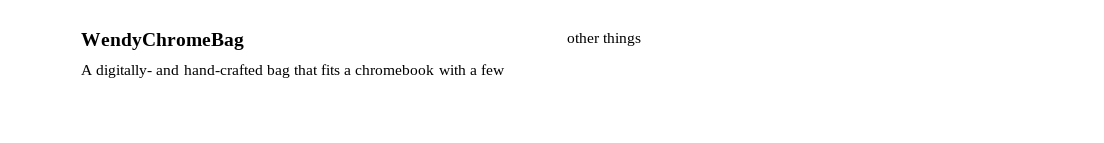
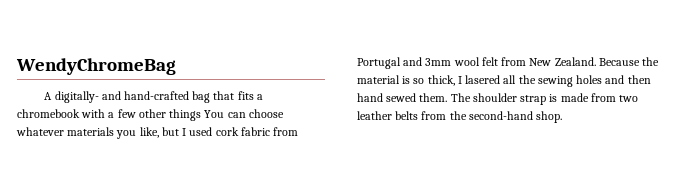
(642, 39) none -> [204,109,284,118] [16,127,299,139] [357,57,660,69] [357,75,651,87] [357,93,639,105] [357,111,563,123] You can choose whatever materials you like, but I used cork fabric from Portugal and 3mm wool felt from New Zealand. Because the material is so thick, I lasered all the sewing holes and then hand sewed them. The shoulder strap is made from two leather belts from the second-hand shop.

